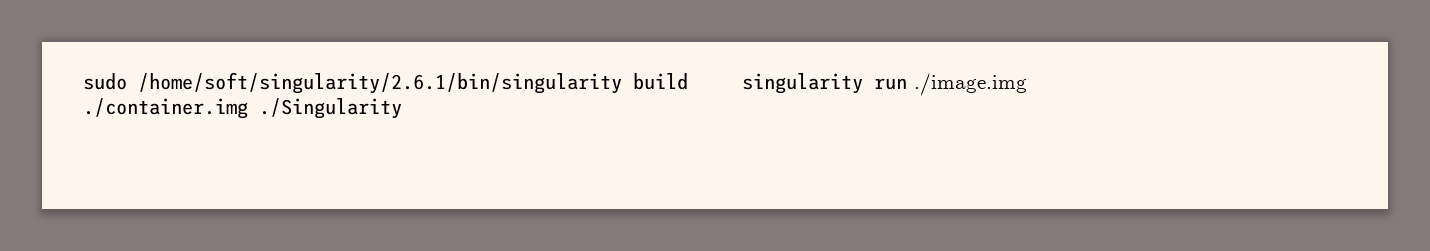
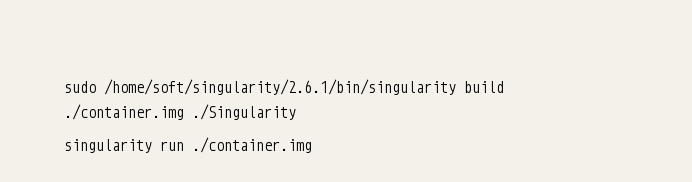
[914,73,1027,96] ./image.img -> [192,137,312,153] ./container.img

